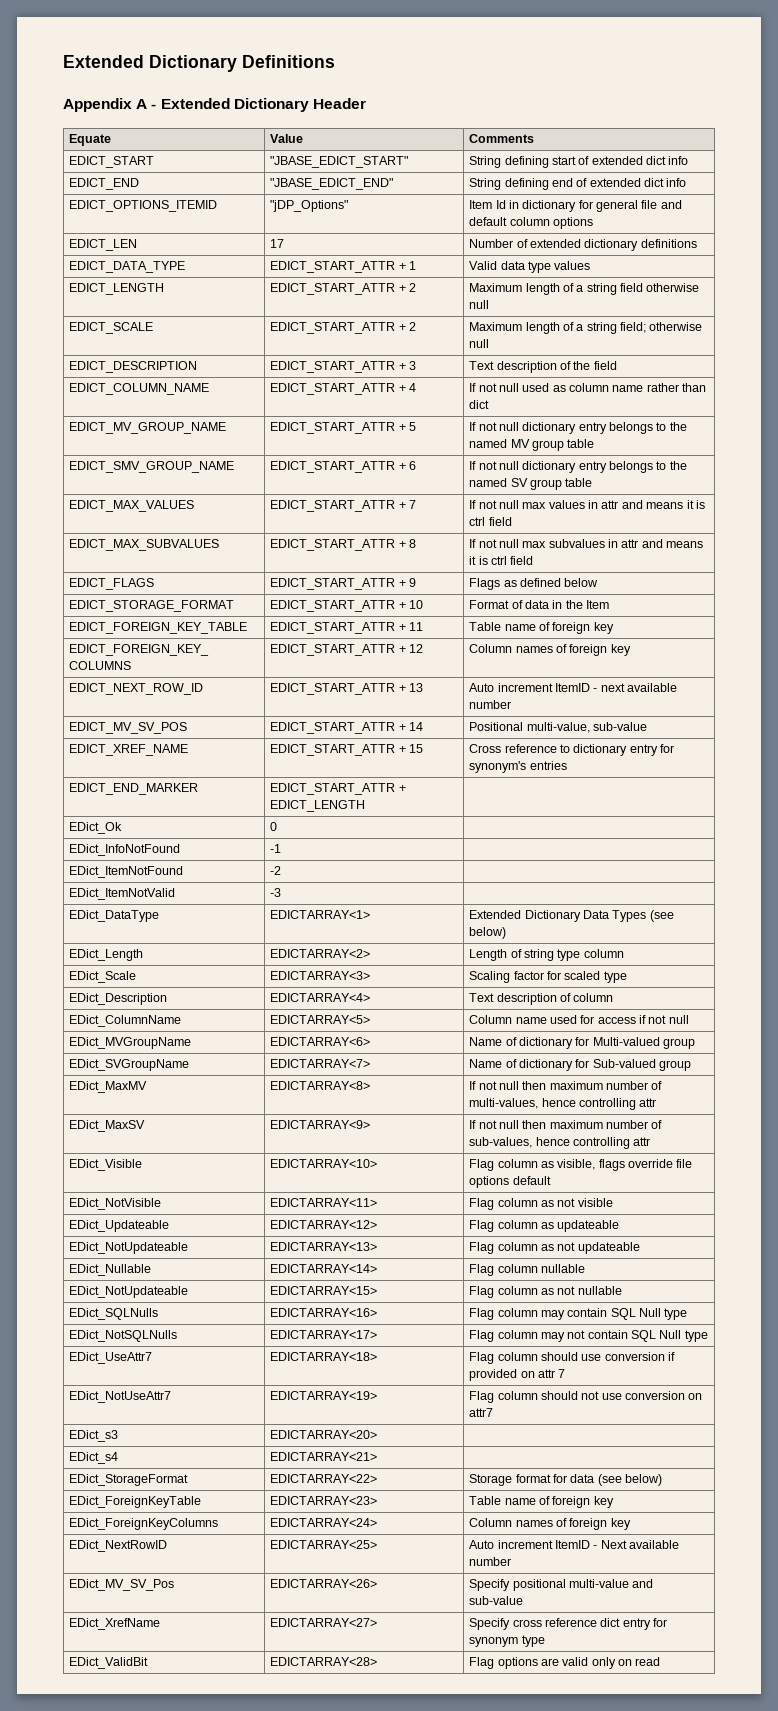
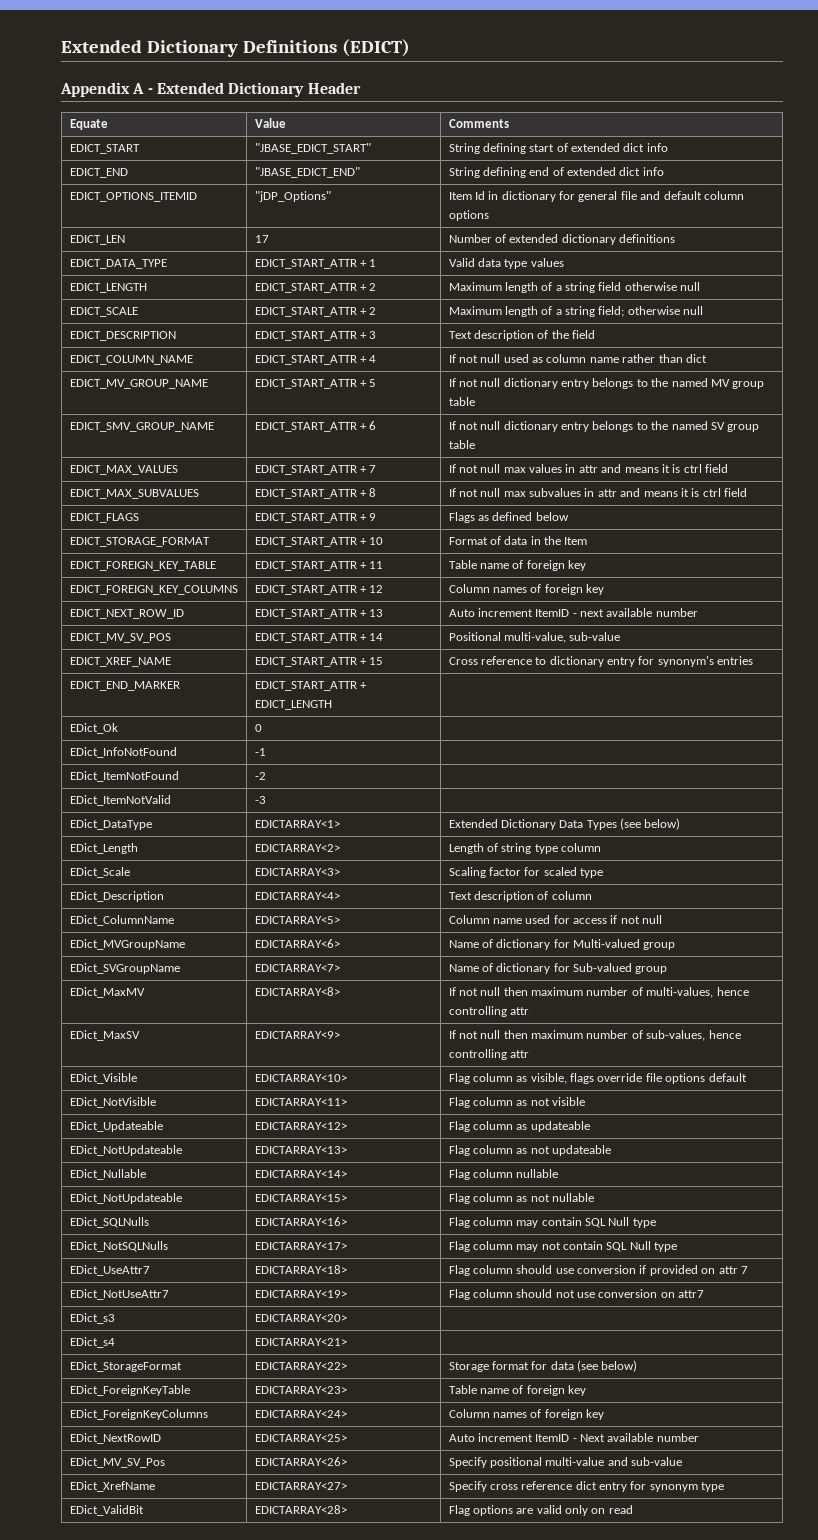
(335, 61) none -> [341,39,410,57] (EDICT)

